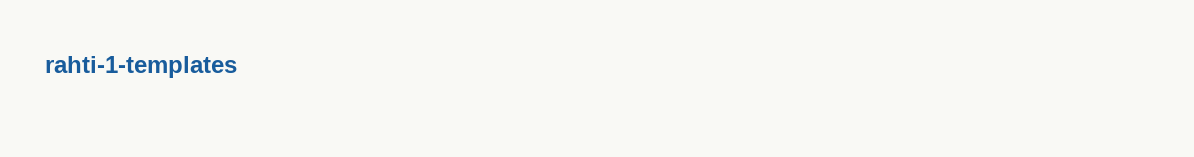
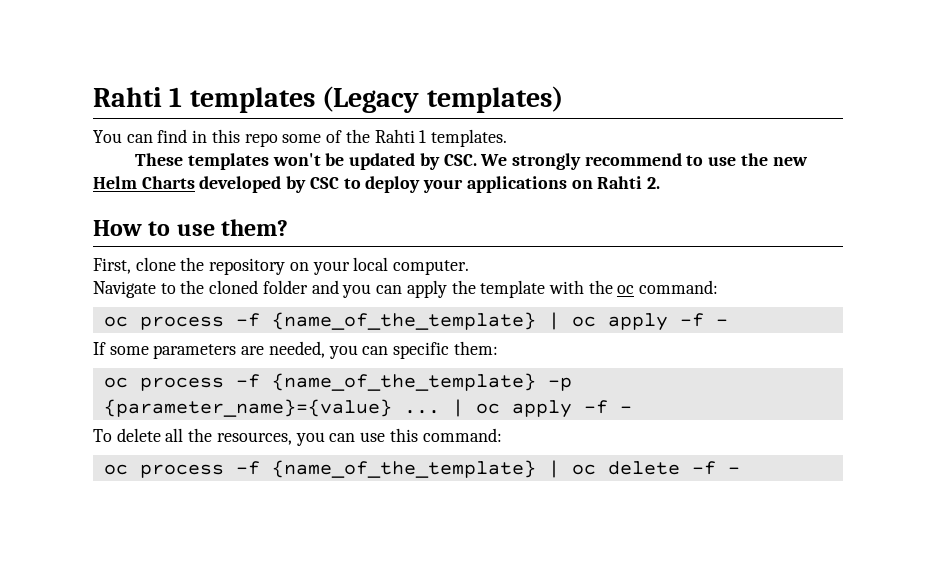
[45,56,237,78] rahti-1-templates -> [93,86,563,113] [93,129,507,147] [135,153,808,170] [93,176,660,193] [93,219,289,236] [93,257,470,275] [93,280,719,298] [103,312,728,331] [93,341,498,359] [103,373,572,391] [103,399,632,418] [93,428,502,446] [103,460,740,478] Rahti 1 templates (Legacy templates) // You can find in this repo some of the Rahti 1 templates. // These templates won't be updated by CSC. We strongly recommend to use the new Helm Charts developed by CSC to deploy your applications on Rahti 2. // How to use them? // First, clone the repository on your local computer. // Navigate to the cloned folder and you can apply the template with the oc command: // oc process -f {name_of_the_template} | oc apply -f - // If some parameters are needed, you can specific them: // oc process -f {name_of_the_template} -p {parameter_name}={value} ... | oc apply -f - // To delete all the resources, you can use this command: // oc process -f {name_of_the_template} | oc delete -f -

